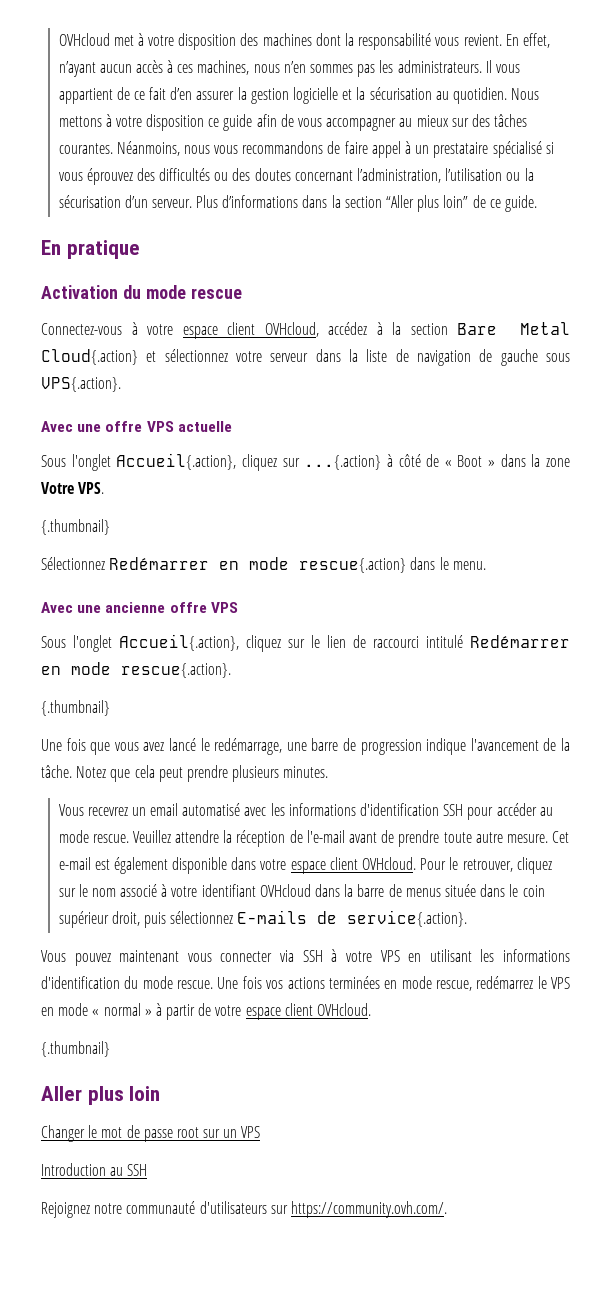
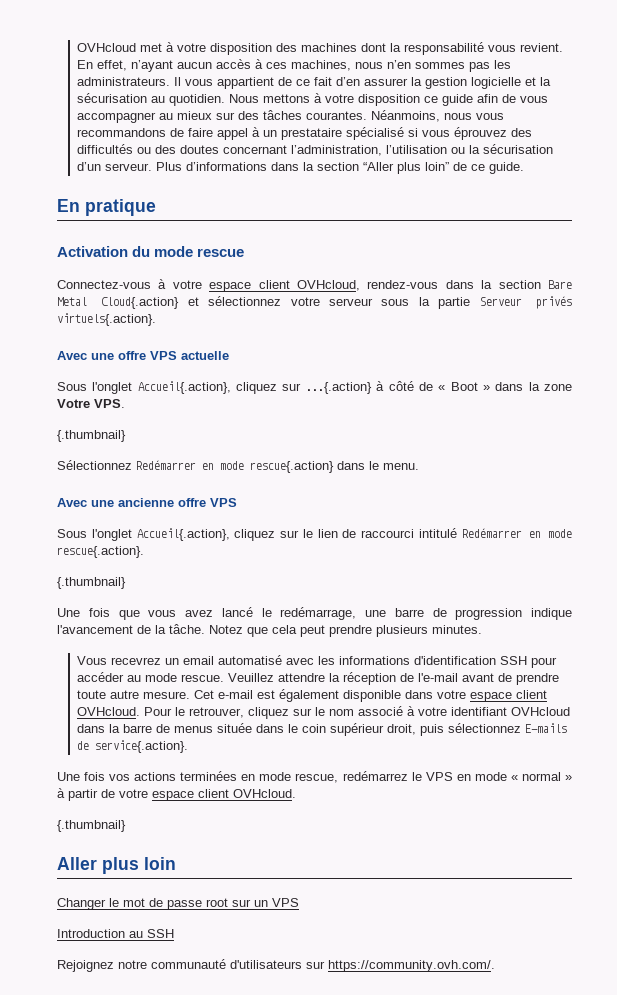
[328,322,383,335] accédez à -> [367,280,474,289] rendez-vous dans
[315,349,570,366] [41,377,121,392] dans la liste de navigation de gauche sous VPS{.action}. -> [381,296,572,309] [57,313,156,326] sous la partie Serveur privés virtuels{.action}.
[41,949,571,966] [41,976,214,989] Vous pouvez maintenant vous connecter via SSH à votre VPS en utilisant les informations d'identification du mode rescue. -> (189, 746) none

